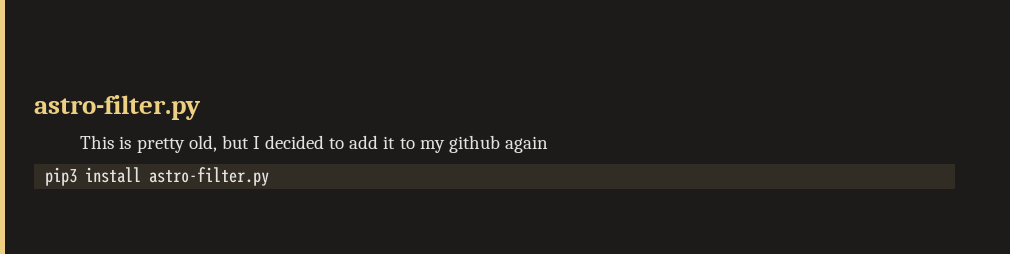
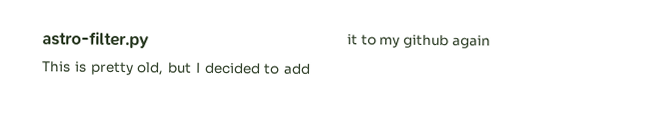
[45,167,270,186] // pip3 install astro-filter.py -> (491, 42) none

